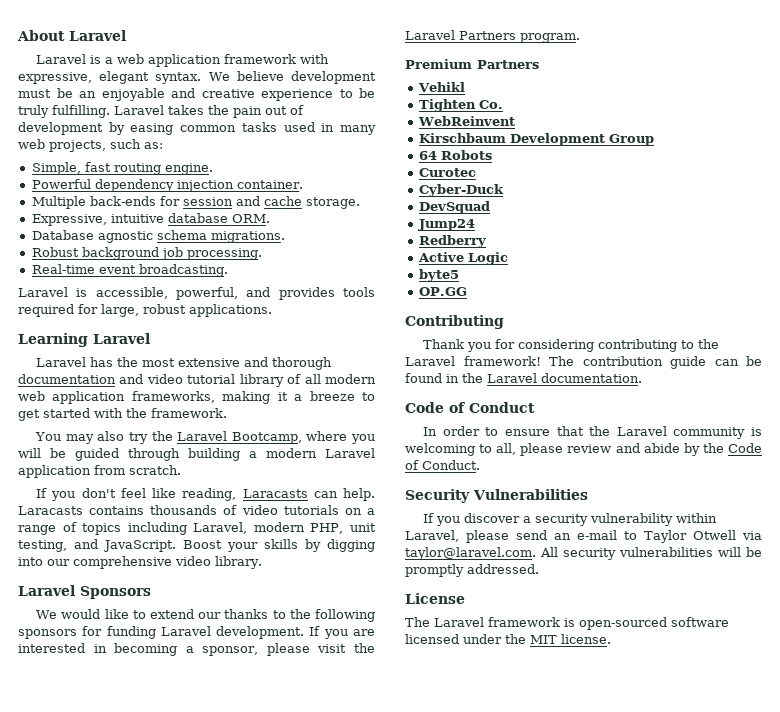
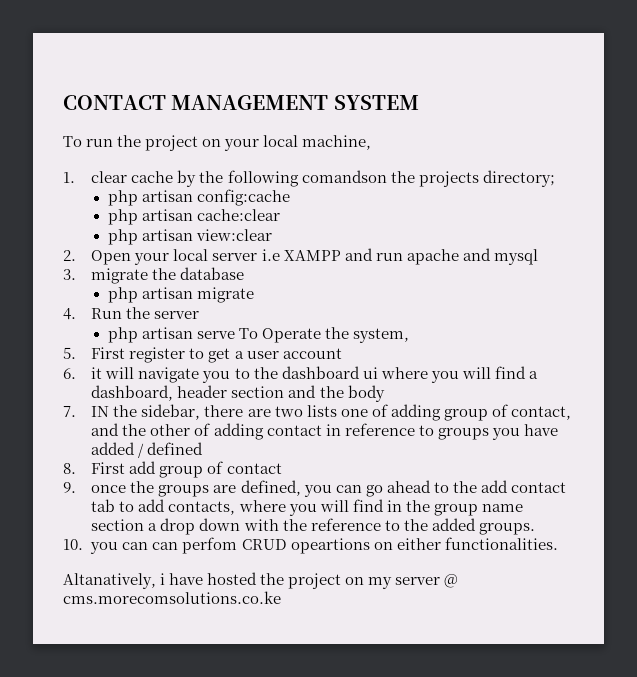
[17,30,126,41] [36,54,330,67] [18,71,376,84] [18,88,375,101] [18,105,304,118] [18,122,377,135] [18,139,163,152] [31,162,213,175] [31,179,303,192] [31,196,360,209] [31,213,270,226] [31,230,285,243] [31,247,262,260] [31,264,228,277] [18,287,375,300] [18,304,272,317] [18,333,150,347] [36,357,333,370] [18,374,376,387] [18,391,376,404] [18,408,227,421] [35,431,375,444] [18,448,375,461] [18,465,181,478] [36,488,375,501] [18,505,376,515] [18,522,376,535] [18,539,375,552] [18,556,262,569] [18,585,151,599] [36,609,375,622] [18,626,375,639] [18,643,376,656] [405,30,580,43] [405,59,539,69] [417,82,465,92] [418,99,503,112] [417,116,515,126] [418,133,654,146] [418,150,492,160] [418,168,476,177] [418,184,504,197] [418,201,490,214] [417,219,475,231] [418,235,486,248] [417,252,508,265] [418,269,459,282] [418,287,467,296] [405,315,504,329] [423,339,720,352] [405,356,762,369] [405,373,642,383] [405,402,535,413] [423,426,762,439] [405,443,762,456] [405,460,480,470] [405,489,588,503] [423,513,718,526] [405,530,762,543] [405,547,762,560] [405,564,539,577] [405,593,465,604] [405,617,729,630] [405,634,611,644] About Laravel // Laravel is a web application framework with expressive, elegant syntax. We believe development must be an enjoyable and creative experience to be truly fulfilling. Laravel takes the pain out of development by easing common tasks used in many web projects, such as: // Simple, fast routing engine. // Powerful dependency injection container. // Multiple back-ends for session and cache storage. // Expressive, intuitive database ORM. // Database agnostic schema migrations. // Robust background job processing. // Real-time event broadcasting. // Laravel is accessible, powerful, and provides tools required for large, robust applications. // Learning Laravel // Laravel has the most extensive and thorough documentation and video tutorial library of all modern web application frameworks, making it a breeze to get started with the framework. // You may also try the Laravel Bootcamp, where you will be guided through building a modern Laravel application from scratch. // If you don't feel like reading, Laracasts can help. Laracasts contains thousands of video tutorials on a range of topics including Laravel, modern PHP, unit testing, and JavaScript. Boost your skills by digging into our comprehensive video library. // Laravel Sponsors // We would like to extend our thanks to the following sponsors for funding Laravel development. If you are interested in becoming a sponsor, please visit the Laravel Partners program. // Premium Partners // Vehikl // Tighten Co. // WebReinvent // Kirschbaum Development Group // 64 Robots // Curotec // Cyber-Duck // DevSquad // Jump24 // Redberry // Active Logic // byte5 // OP.GG // Contributing // Thank you for considering contributing to the Laravel framework! The contribution guide can be found in the Laravel documentation. // Code of Conduct // In order to ensure that the Laravel community is welcoming to all, please review and abide by the Code of Conduct. // Security Vulnerabilities // If you discover a security vulnerability within Laravel, please send an e-mail to Taylor Otwell via taylor@laravel.com. All security vulnerabilities will be promptly addressed. // License // The Laravel framework is open-sourced software licensed under the MIT license. -> [63,95,419,110] [63,135,372,151] [63,170,555,187] [107,189,290,206] [107,209,280,225] [107,229,272,245] [63,248,538,265] [63,267,245,284] [107,287,254,303] [63,307,200,320] [107,327,410,343] [63,347,342,363] [63,366,538,383] [91,385,385,402] [63,404,571,421] [91,423,558,440] [91,442,204,458] [63,461,282,478] [63,480,566,497] [91,499,523,516] [91,518,535,535] [63,537,558,554] [63,572,459,589] [63,591,281,604] CONTACT MANAGEMENT SYSTEM // To run the project on your local machine, // 1. clear cache by the following comandson the projects directory; // php artisan config:cache // php artisan cache:clear // php artisan view:clear // 2. Open your local server i.e XAMPP and run apache and mysql // 3. migrate the database // php artisan migrate // 4. Run the server // php artisan serve To Operate the system, // 5. First register to get a user account // 6. it will navigate you to the dashboard ui where you will find a dashboard, header section and the body // 7. IN the sidebar, there are two lists one of adding group of contact, and the other of adding contact in reference to groups you have added / defined // 8. First add group of contact // 9. once the groups are defined, you can go ahead to the add contact tab to add contacts, where you will find in the group name section a drop down with the reference to the added groups. // 10. you can can perfom CRUD opeartions on either functionalities. // Altanatively, i have hosted the project on my server @ cms.morecomsolutions.co.ke

